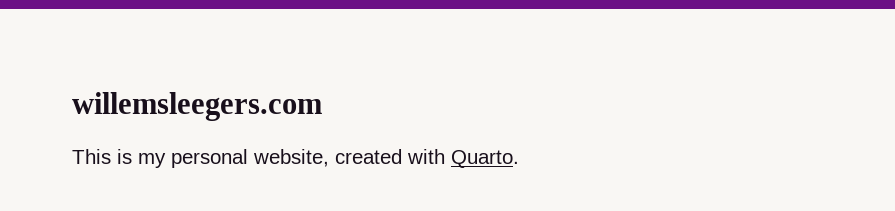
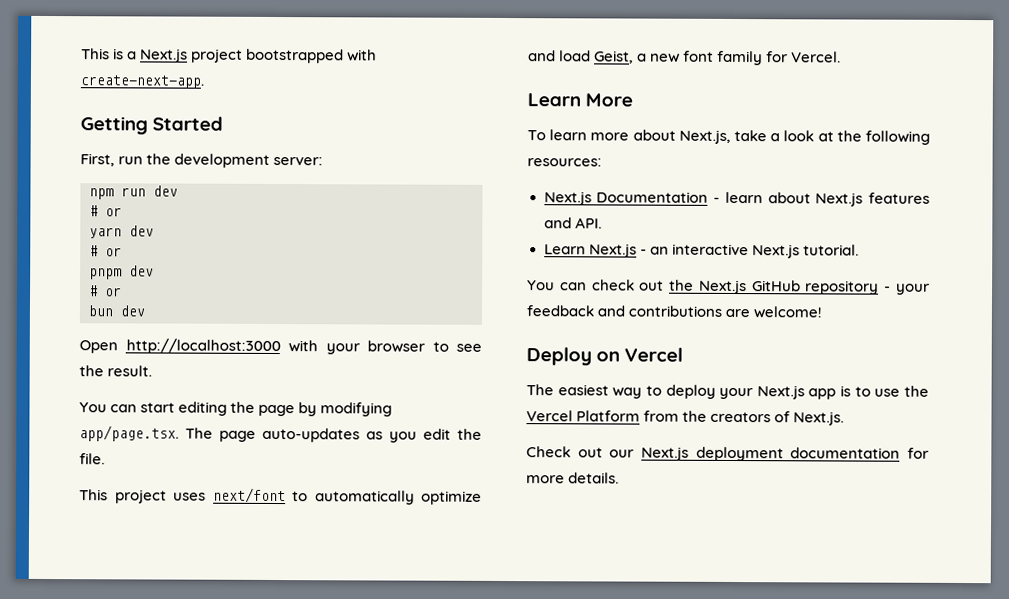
[72,92,322,121] [72,149,519,168] willemsleegers.com // This is my personal website, created with Quarto. -> [81,48,378,64] [80,75,204,89] [80,116,224,135] [80,153,324,168] [89,185,178,200] [89,205,122,217] [89,225,154,239] [89,245,122,257] [89,265,154,280] [89,285,122,297] [88,305,145,317] [79,338,482,355] [79,365,153,377] [79,401,393,417] [79,425,482,443] [79,453,105,465] [79,487,482,505] [528,50,842,66] [527,93,634,107] [527,129,930,145] [527,158,602,167] [543,191,930,207] [543,217,602,229] [543,243,859,259] [527,279,930,295] [526,305,823,319] [526,347,684,366] [526,384,929,400] [526,410,845,426] [526,446,929,462] [526,472,620,484] This is a Next.js project bootstrapped with create-next-app. // Getting Started // First, run the development server: // npm run dev // # or // yarn dev // # or // pnpm dev // # or // bun dev // Open http://localhost:3000 with your browser to see the result. // You can start editing the page by modifying app/page.tsx. The page auto-updates as you edit the file. // This project uses next/font to automatically optimize and load Geist, a new font family for Vercel. // Learn More // To learn more about Next.js, take a look at the following resources: // Next.js Documentation - learn about Next.js features and API. // Learn Next.js - an interactive Next.js tutorial. // You can check out the Next.js GitHub repository - your feedback and contributions are welcome! // Deploy on Vercel // The easiest way to deploy your Next.js app is to use the Vercel Platform from the creators of Next.js. // Check out our Next.js deployment documentation for more details.

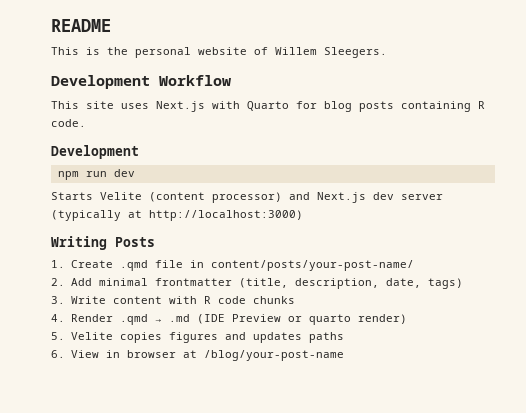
(81, 54) none -> [51,19,111,32] README //
[127,48,378,64] [80,75,204,89] [80,116,224,135] [80,153,324,168] [89,185,178,200] [89,205,122,217] [89,225,154,239] [89,245,122,257] [89,265,154,280] [89,285,122,297] [88,305,145,317] [79,338,482,355] [79,365,153,377] [79,401,393,417] [79,425,482,443] [79,453,105,465] [79,487,482,505] [528,50,842,66] [527,93,634,107] [527,129,930,145] [527,158,602,167] [543,191,930,207] [543,217,602,229] [543,243,859,259] [527,279,930,295] [526,305,823,319] [526,347,684,366] [526,384,929,400] [526,410,845,426] [526,446,929,462] [526,472,620,484] a Next.js project bootstrapped with create-next-app. // Getting Started // First, run the development server: // npm run dev // # or // yarn dev // # or // pnpm dev // # or // bun dev // Open http://localhost:3000 with your browser to see the result. // You can start editing the page by modifying app/page.tsx. The page auto-updates as you edit the file. // This project uses next/font to automatically optimize and load Geist, a new font family for Vercel. // Learn More // To learn more about Next.js, take a look at the following resources: // Next.js Documentation - learn about Next.js features and API. // Learn Next.js - an interactive Next.js tutorial. // You can check out the Next.js GitHub repository - your feedback and contributions are welcome! // Deploy on Vercel // The easiest way to deploy your Next.js app is to use the Vercel Platform from the creators of Next.js. // Check out our Next.js deployment documentation for more details. -> [107,47,387,58] [51,75,231,89] [51,101,485,112] [51,119,86,127] [51,145,139,159] [57,169,135,180] [51,192,443,203] [51,210,303,221] [51,236,155,250] [51,260,414,271] [51,278,463,289] [51,296,295,304] [51,314,407,325] [51,332,344,343] [51,350,344,361] the personal website of Willem Sleegers. // Development Workflow // This site uses Next.js with Quarto for blog posts containing R code. // Development // npm run dev // Starts Velite (content processor) and Next.js dev server (typically at http://localhost:3000) // Writing Posts // 1. Create .qmd file in content/posts/your-post-name/ // 2. Add minimal frontmatter (title, description, date, tags) // 3. Write content with R code chunks // 4. Render .qmd → .md (IDE Preview or quarto render) // 5. Velite copies figures and updates paths // 6. View in browser at /blog/your-post-name

